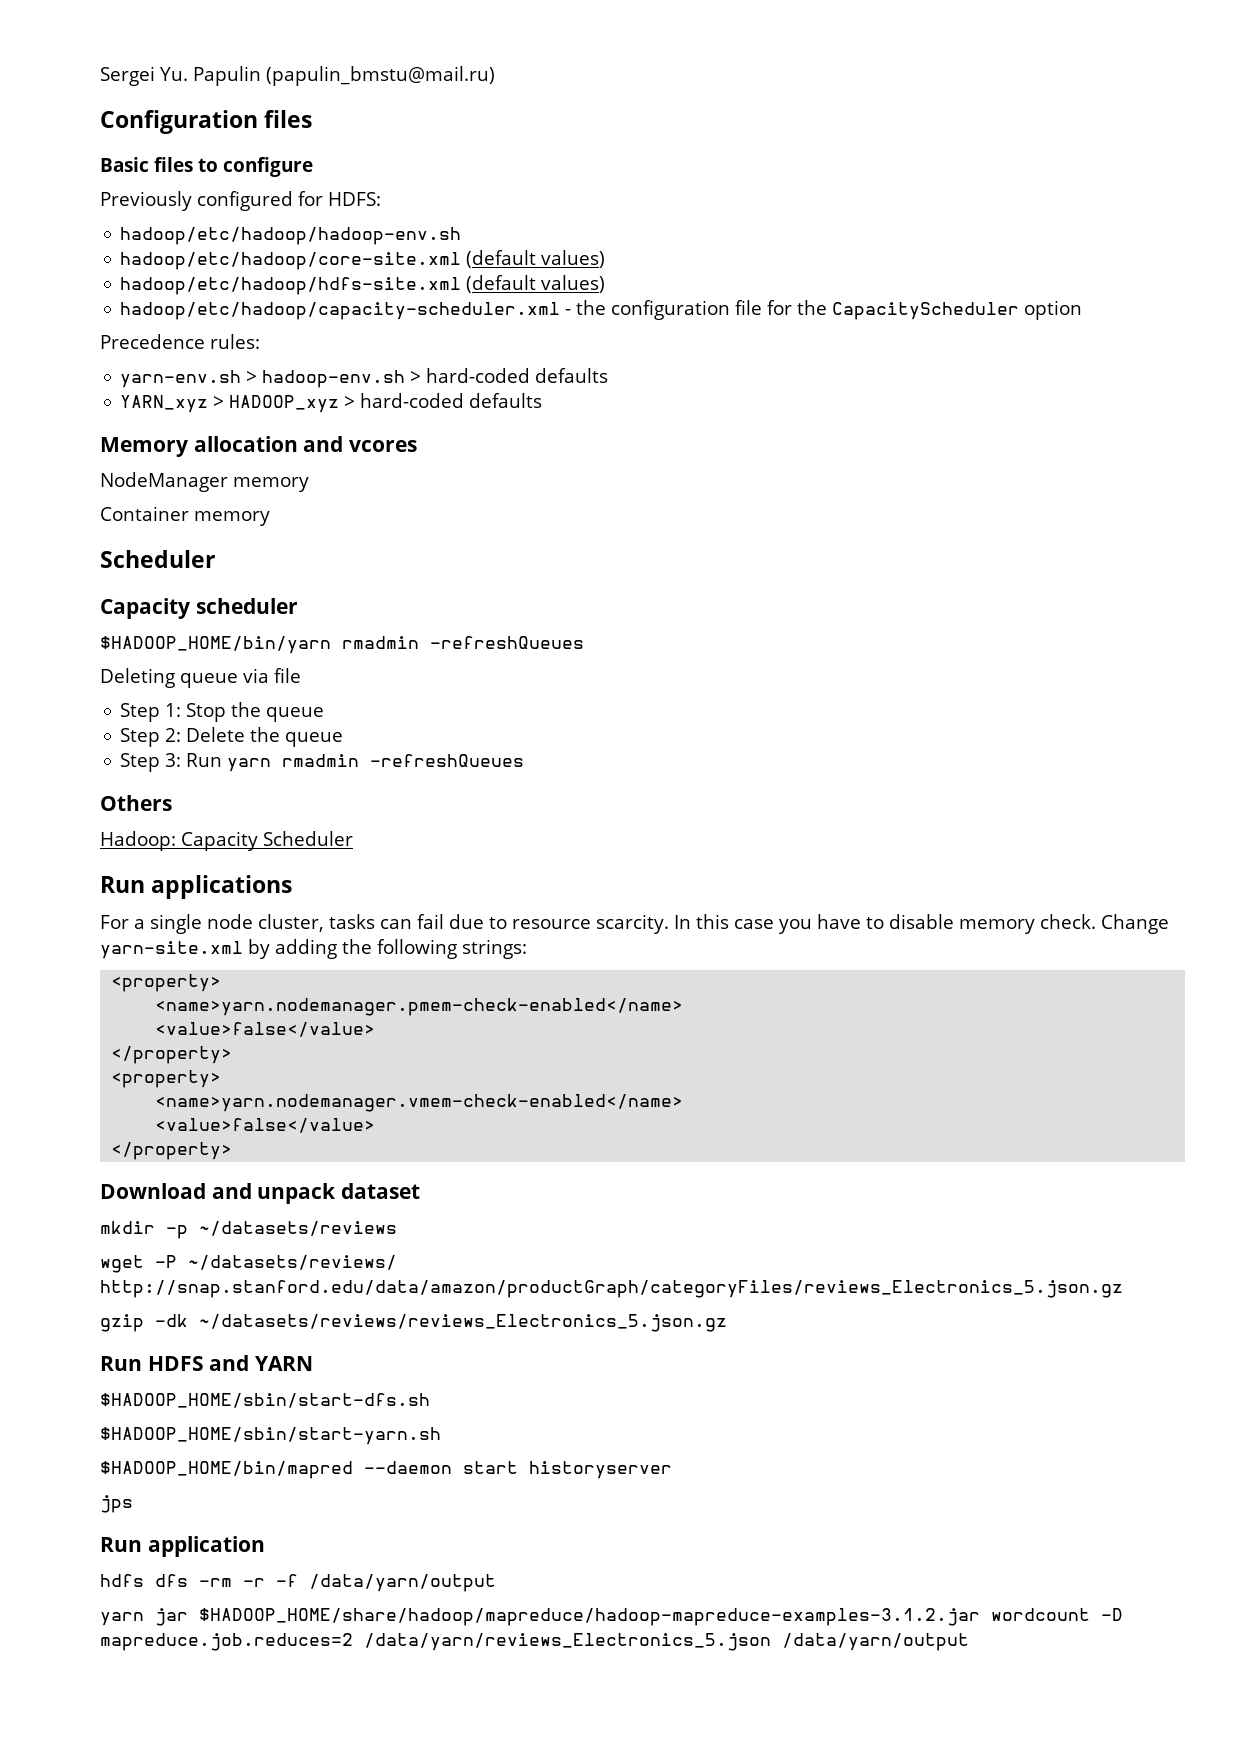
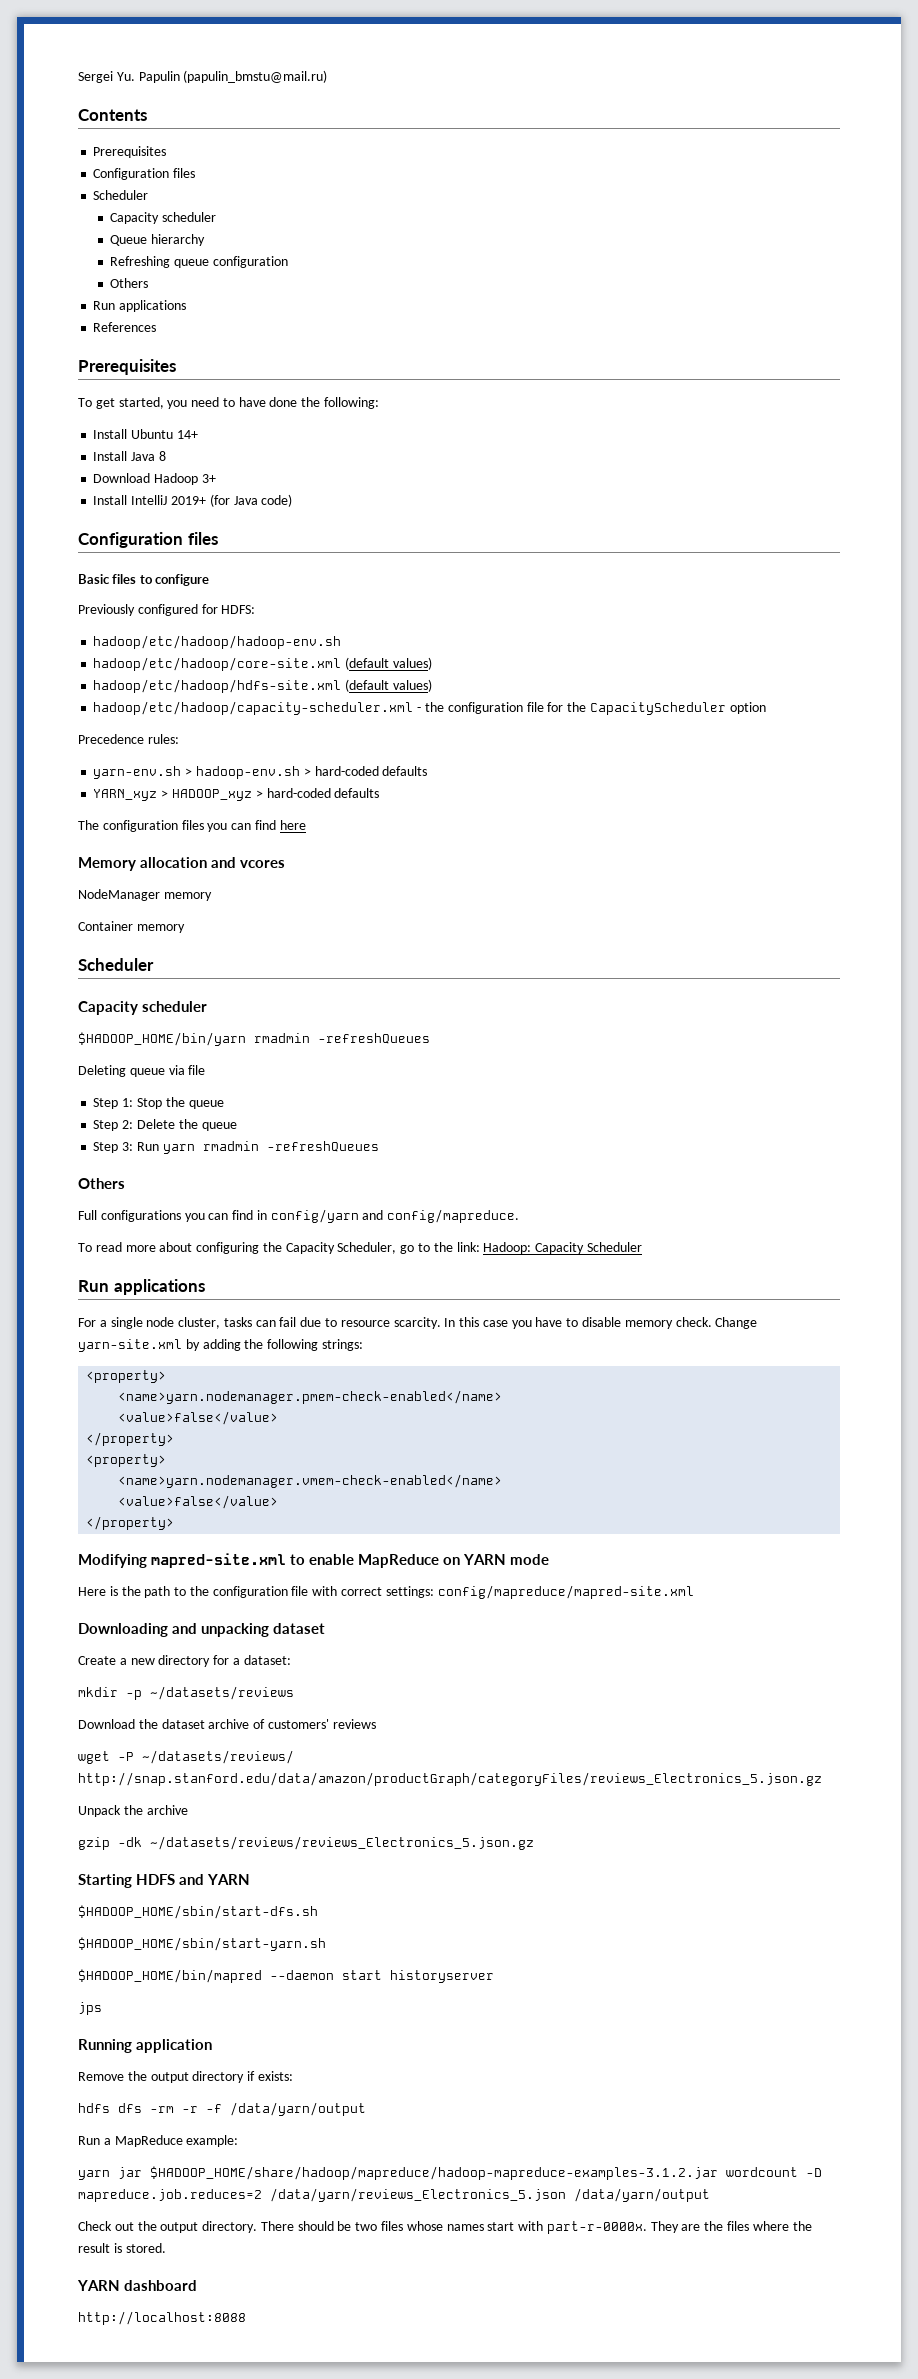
(495, 76) none -> [78,109,147,121] [93,146,167,158] [93,168,196,180] [93,190,149,200] [110,212,217,224] [110,234,206,246] [110,256,288,268] [110,278,149,288] [93,300,187,312] [93,322,157,332] [78,359,176,375] [78,397,380,409] [93,429,198,439] [93,451,166,461] [93,473,216,485] [93,494,293,507] // Contents // Prerequisites // Configuration files // Scheduler // Capacity scheduler // Queue hierarchy // Refreshing queue configuration // Others // Run applications // References // Prerequisites // To get started, you need to have done the following: // Install Ubuntu 14+ // Install Java 8 // Download Hadoop 3+ // Install IntelliJ 2019+ (for Java code)
(543, 400) none -> [78,820,306,832] // The configuration files you can find here
(172, 803) none -> [78,1209,520,1223] [78,1242,480,1254] Full configurations you can find in config/yarn and config/mapreduce. // To read more about configuring the Capacity Scheduler, go to the link:
[100,1183,420,1204] [100,1221,397,1239] Download and unpack dataset // mkdir -p ~/datasets/reviews -> [78,1553,549,1568] [78,1585,694,1599] [78,1623,325,1637] [78,1655,291,1667] [78,1686,294,1700] [78,1719,376,1729] Modifying mapred-site.xml to enable MapReduce on YARN mode // Here is the path to the configuration file with correct settings: config/mapreduce/mapred-site.xml // Downloading and unpacking dataset // Create a new directory for a dataset: // mkdir -p ~/datasets/reviews // Download the dataset archive of customers' reviews
(1123, 1289) none -> [78,1805,188,1817] // Unpack the archive
[100,1356,142,1371] Run -> [78,1874,132,1888] Starting
[100,1537,142,1552] Run -> [78,2039,132,2053] Running
(265, 1546) none -> [78,2071,293,2083] // Remove the output directory if exists:
(496, 1583) none -> [78,2135,239,2147] // Run a MapReduce example:
(969, 1642) none -> [78,2221,812,2234] [78,2243,166,2253] [77,2280,197,2291] [78,2311,246,2325] // Check out the output directory. There should be two files whose names start with part-r-0000x. They are the files where the result is stored. // YARN dashboard // http://localhost:8088

